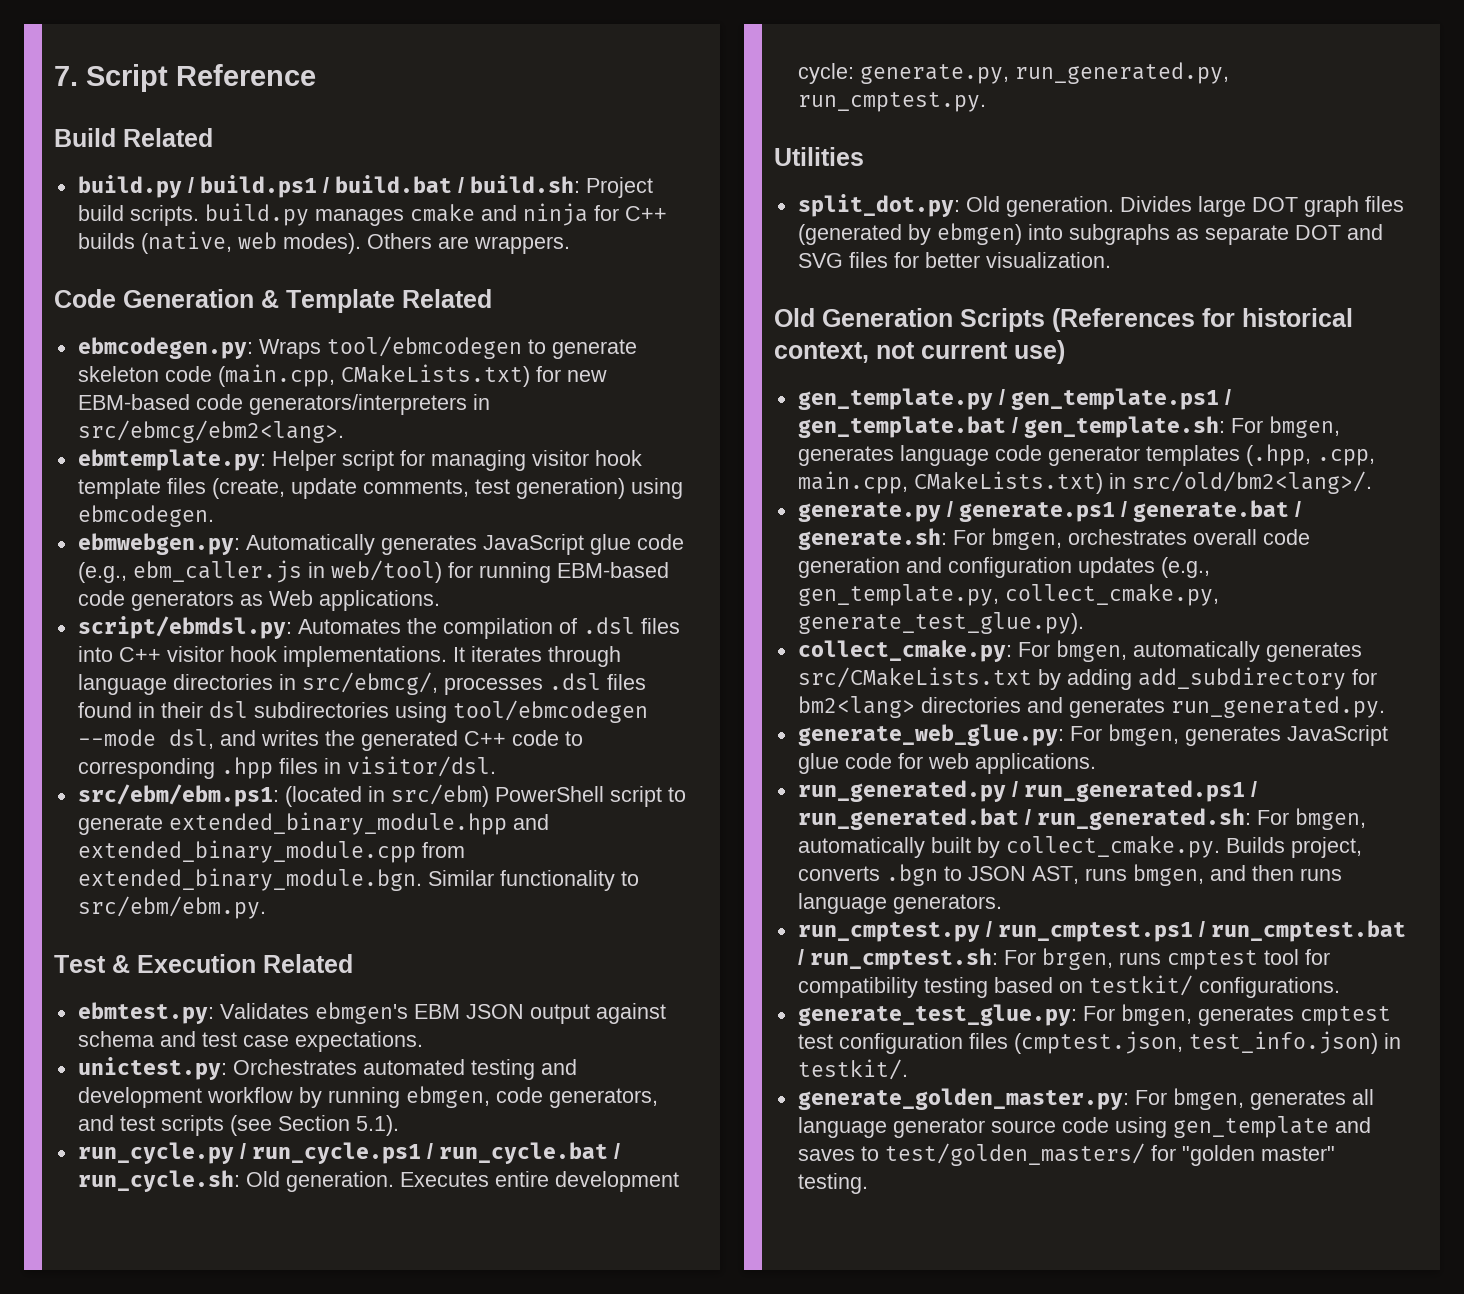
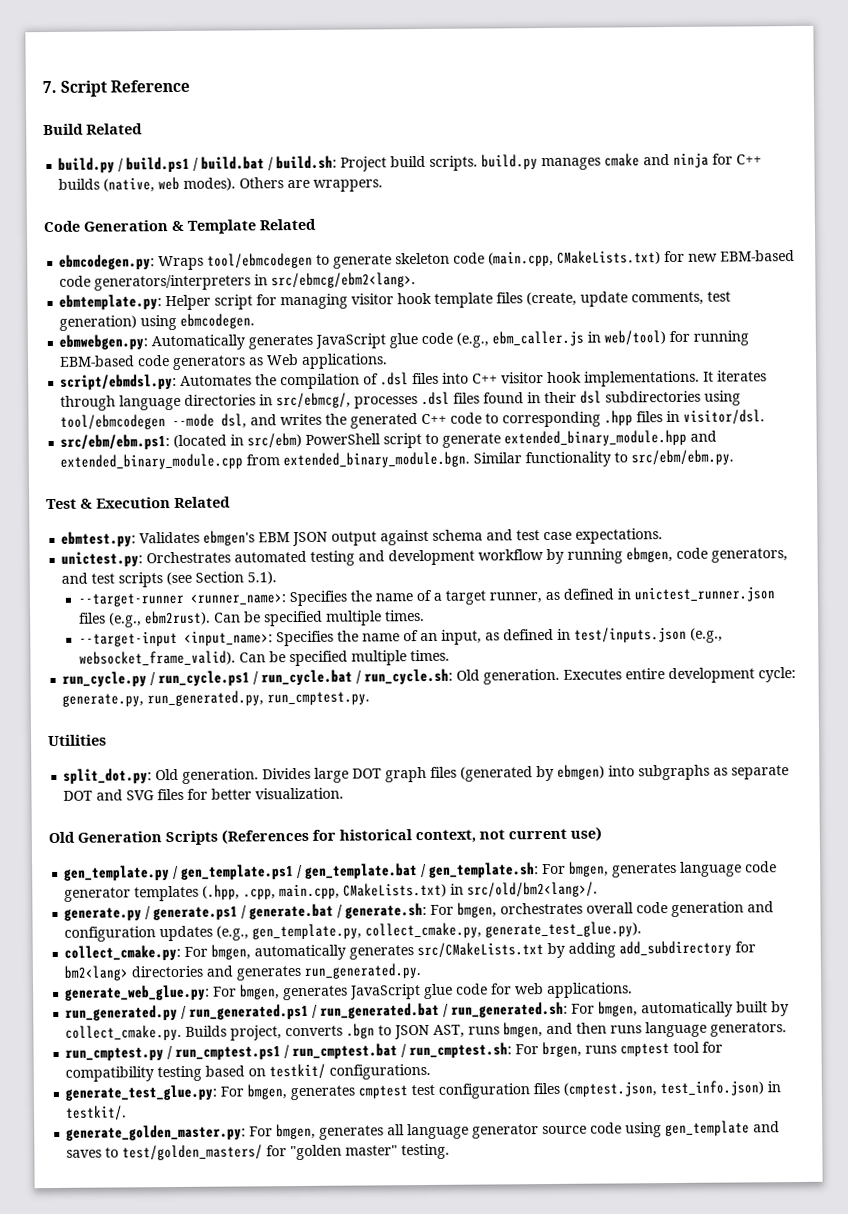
(399, 1125) none -> [77,586,775,607] [78,609,425,628] [78,626,723,647] [78,649,450,667] // --target-runner <runner_name>: Specifies the name of a target runner, as defined in unictest_runner.json files (e.g., ebm2rust). Can be specified multiple times. // --target-input <input_name>: Specifies the name of an input, as defined in test/inputs.json (e.g., websocket_frame_valid). Can be specified multiple times.

